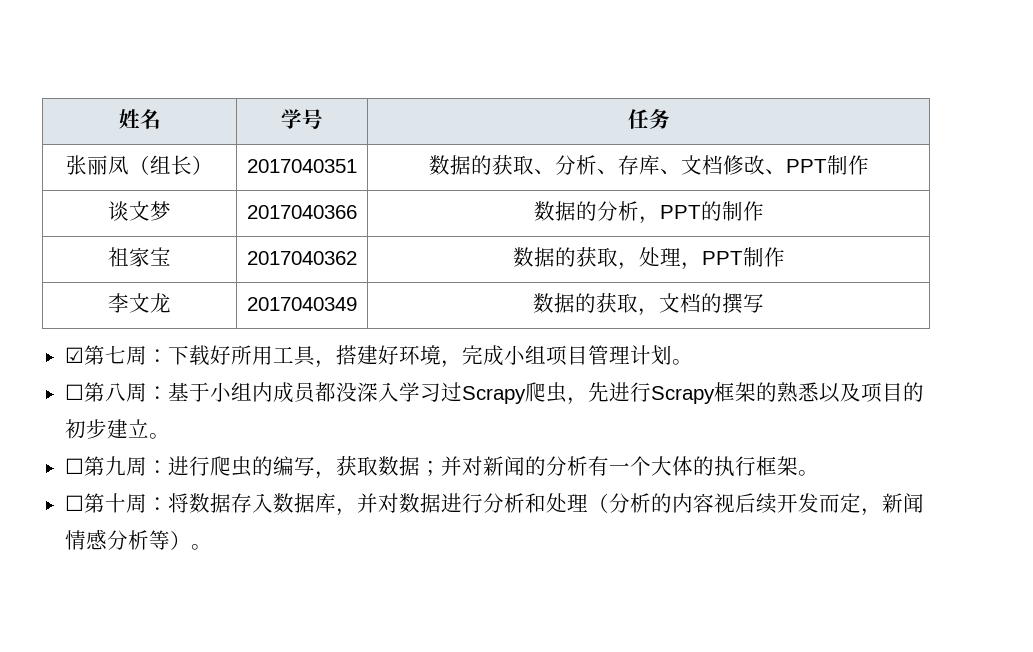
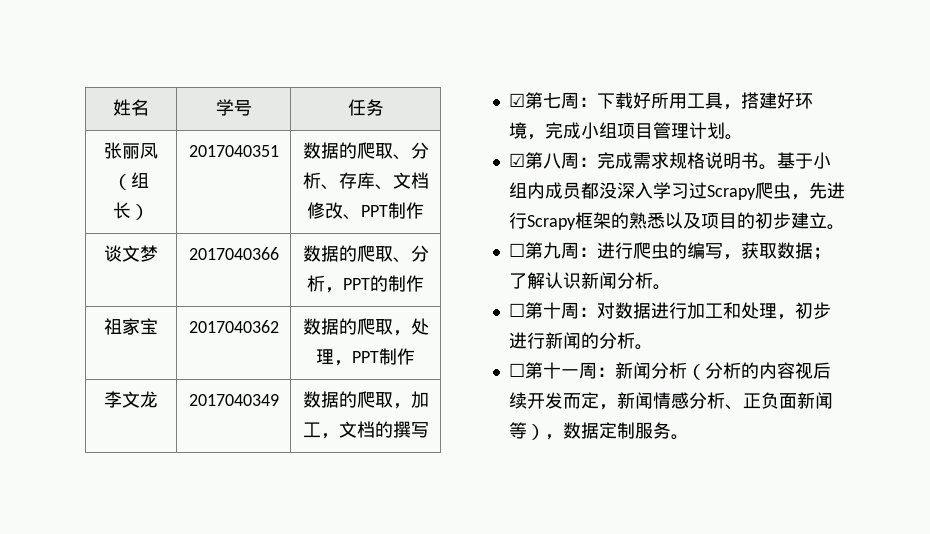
[491,155,513,175] 获 -> [356,142,375,159] 爬
(597, 211) none -> [356,245,411,263] 爬取、
[575,247,597,267] 获 -> [356,318,375,335] 爬
[596,293,638,313] 获取 -> [356,391,429,409] [302,422,321,438] 爬取，加工
[64,384,84,400] ☐ -> [508,153,525,167] ☑
(168, 393) none -> [596,152,777,170] 完成需求规格说明书。
[440,456,819,477] [64,493,588,516] 并对新闻的分析有一个大体的执行框架。 // ☐第十周：将数据存入数据库，并对数据进行分析和处理 -> [508,272,671,290] [508,302,831,320] [508,332,653,350] [508,362,687,379] 了解认识新闻分析。 // ☐第十周：对数据进行加工和处理，初步进行新闻的分析。 // ☐第十一周：新闻分析
[148,530,191,550] 等） -> [724,392,833,410] [508,422,671,440] 、正负面新闻等），数据定制服务

